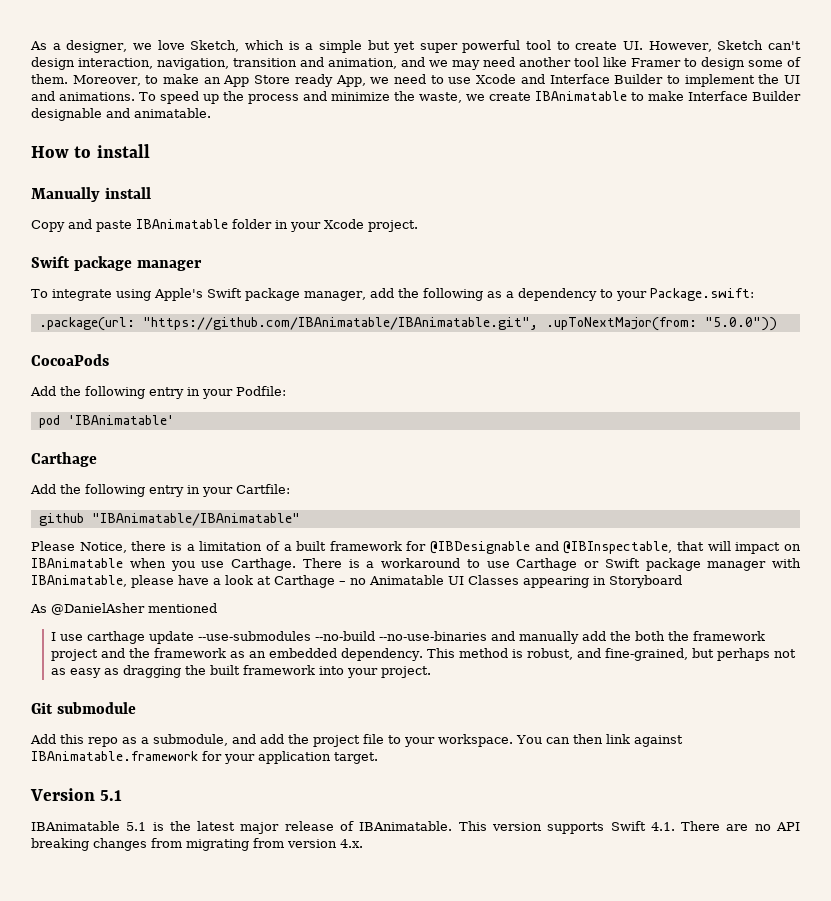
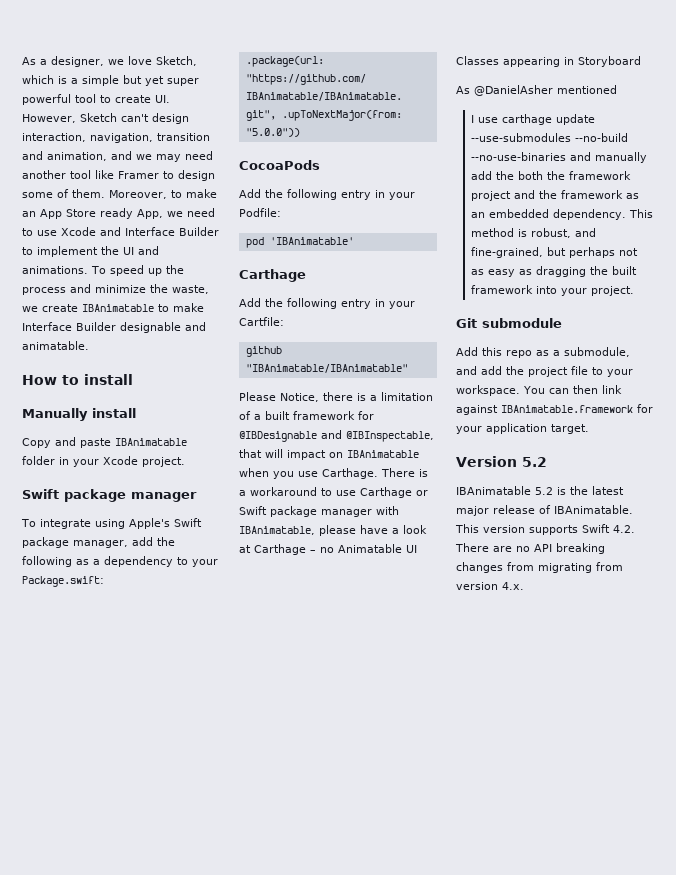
[100,790,123,801] [31,821,147,831] 5.1 // IBAnimatable 5.1 -> [522,457,547,467] [456,486,553,495] 5.2 // IBAnimatable 5.2
[650,822,675,831] 4.1. -> [613,525,635,533] 4.2.

